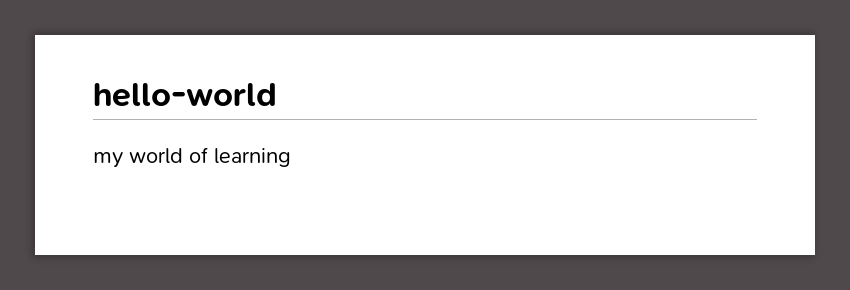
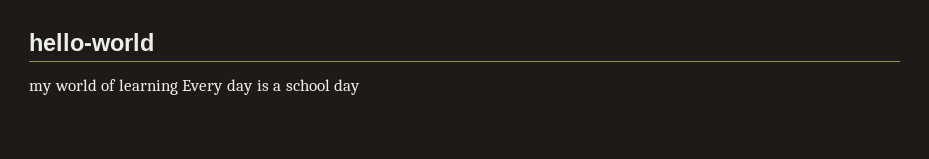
(291, 157) none -> [182,79,361,95] Every day is a school day

